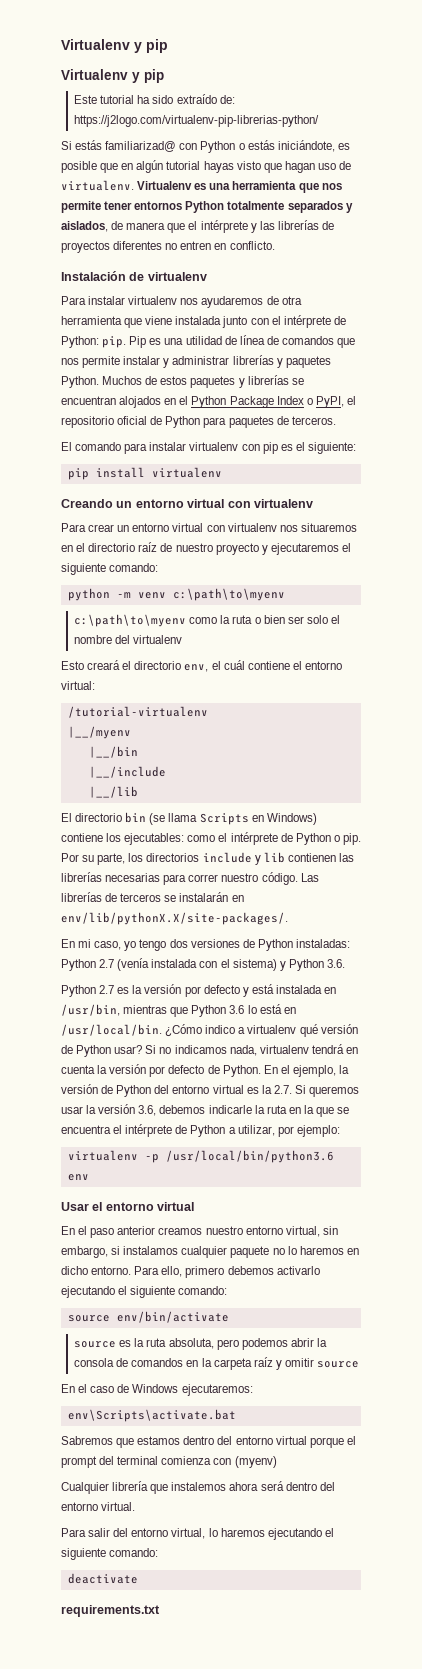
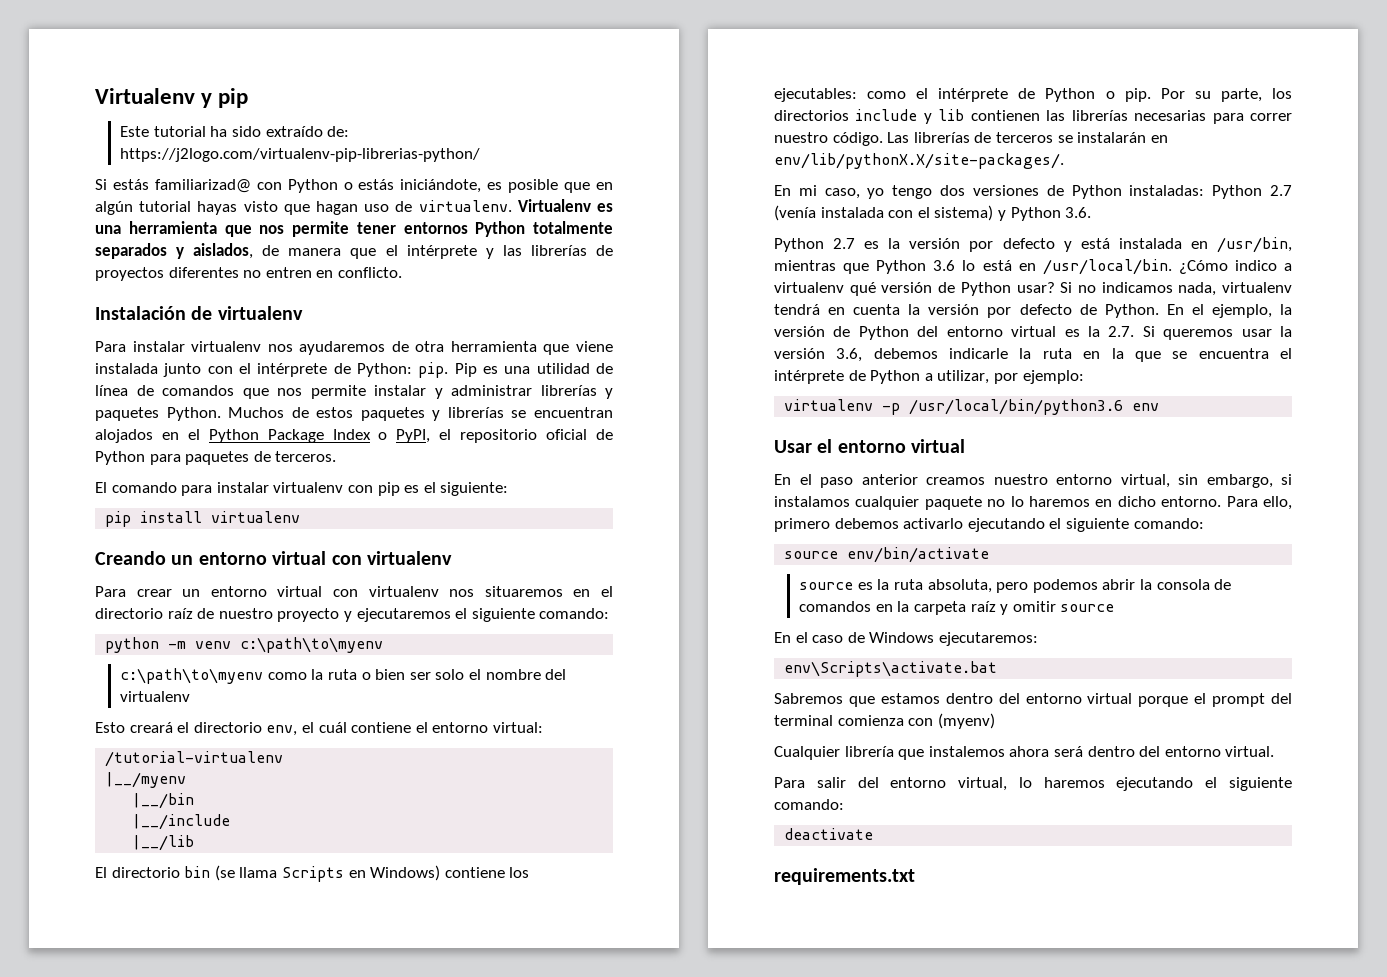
[61,39,168,53] [61,69,164,83] Virtualenv y pip // Virtualenv y pip -> [95,88,249,108] Virtualenv y pip

